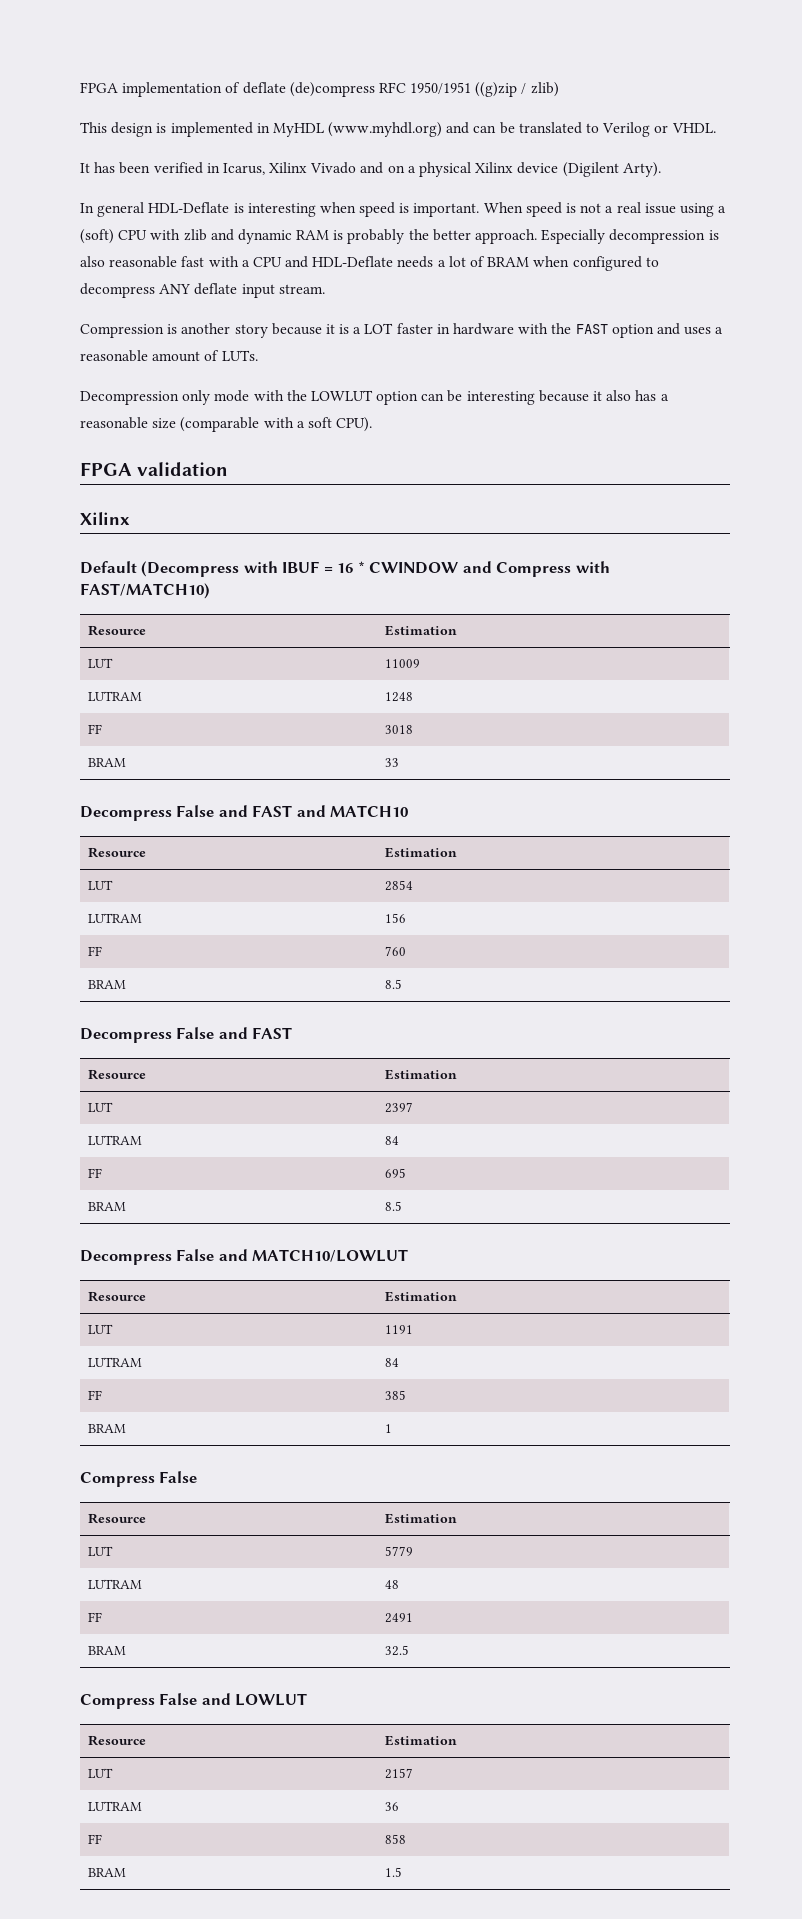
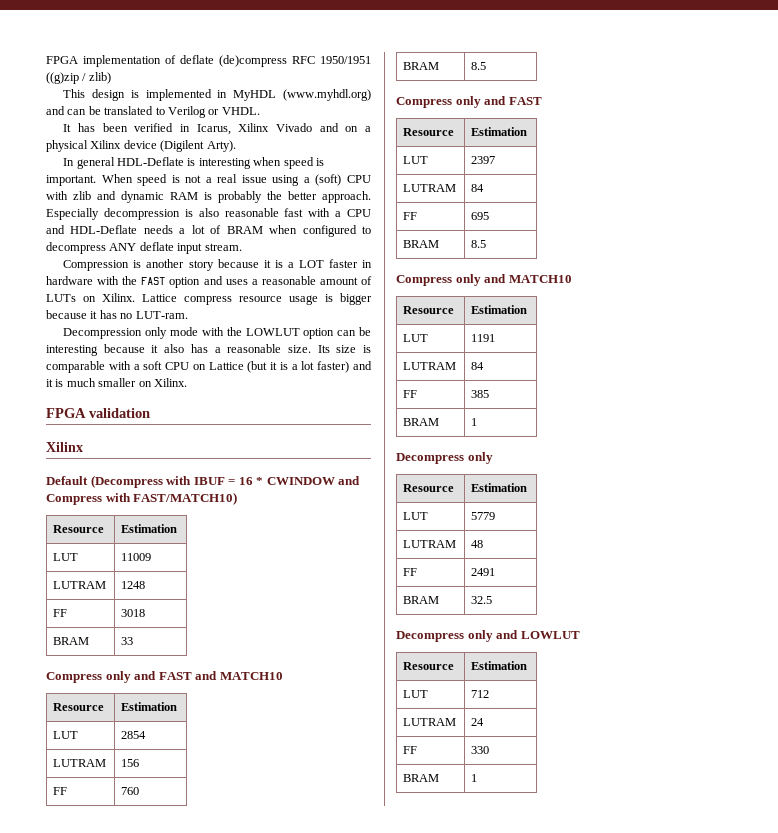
[221,350,258,361] LUTs. -> [46,293,372,305] [46,310,188,319] LUTs on Xilinx. Lattice compress resource usage is bigger because it has no LUT-ram.
[152,417,373,432] size (comparable with a soft CPU). -> [287,345,371,353] [46,361,373,373] [46,378,187,387] size. Its size is comparable with a soft CPU on Lattice (but it is a lot faster) and it is much smaller on Xilinx.
[80,805,215,821] Decompress False -> [46,671,131,683] Compress only
[80,1027,215,1043] Decompress False -> [396,96,481,108] Compress only
[80,1249,409,1265] Decompress False and MATCH10/LOWLUT -> [396,274,572,286] Compress only and MATCH10
[80,1471,198,1487] Compress False -> [396,452,493,464] Decompress only
[80,1693,198,1709] Compress False -> [396,630,493,642] Decompress only
[385,1768,414,1779] [88,1801,143,1811] [385,1802,400,1811] [88,1834,103,1844] [385,1834,407,1844] [88,1868,127,1877] [385,1867,403,1877] 2157 // LUTRAM | 36 // FF | 858 // BRAM | 1.5 -> [471,690,490,698] [403,718,457,726] [471,718,485,726] [403,746,418,754] [471,746,490,754] [403,774,440,782] [471,774,478,782] 712 // LUTRAM | 24 // FF | 330 // BRAM | 1

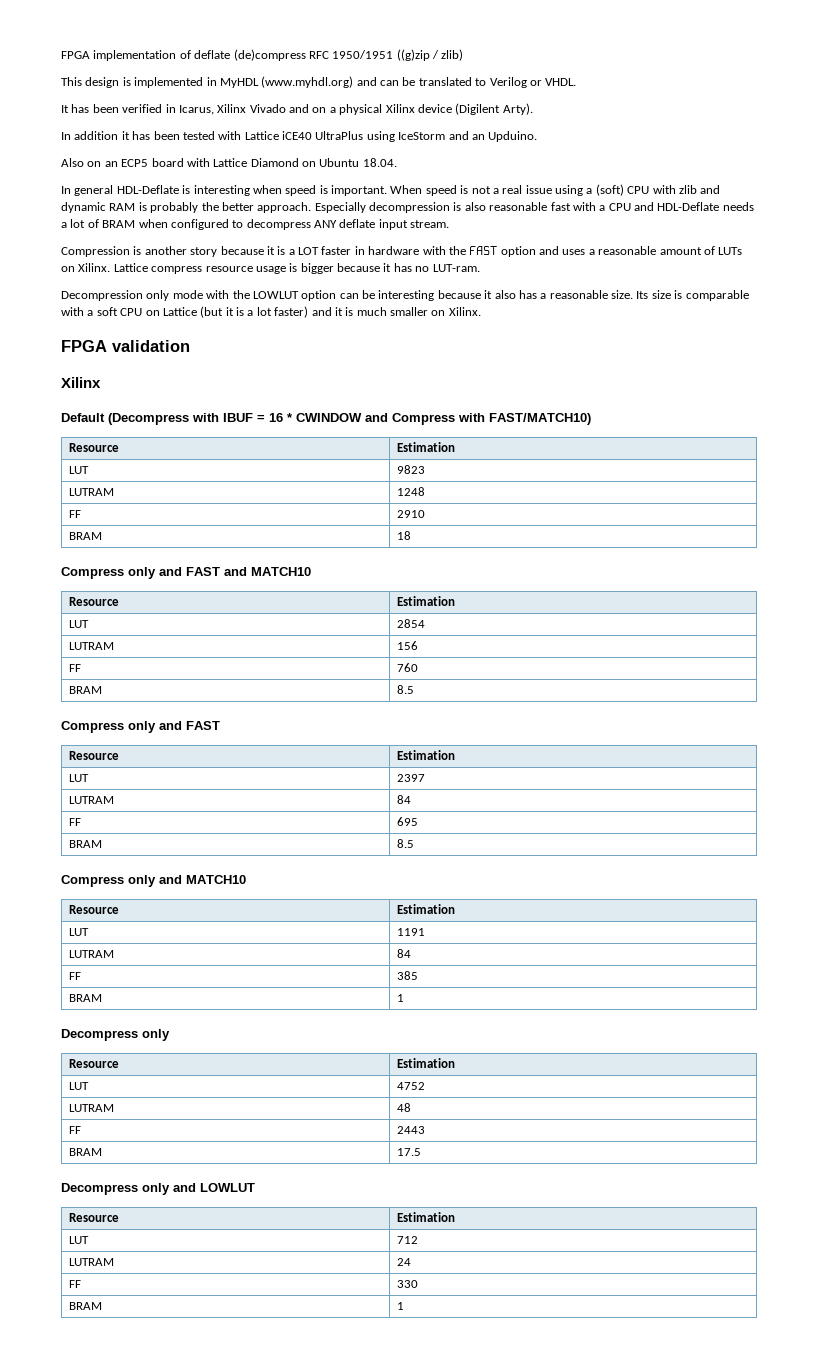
(236, 146) none -> [61,131,538,142] [61,158,397,167] // In addition it has been tested with Lattice iCE40 UltraPlus using IceStorm and an Upduino. // Also on an ECP5 board with Lattice Diamond on Ubuntu 18.04.
[121,553,152,561] 11009 -> [397,465,426,474] 9823
[121,609,146,617] [53,637,90,645] [121,637,134,645] 3018 // BRAM | 33 -> [397,510,426,518] [69,532,103,540] [397,531,412,540] 2910 // BRAM | 18
[471,512,496,520] 5779 -> [397,1082,426,1090] 4752
[471,568,496,576] [403,596,440,604] [471,596,493,604] 2491 // BRAM | 32.5 -> [397,1126,426,1134] [69,1148,103,1156] [397,1148,422,1156] 2443 // BRAM | 17.5

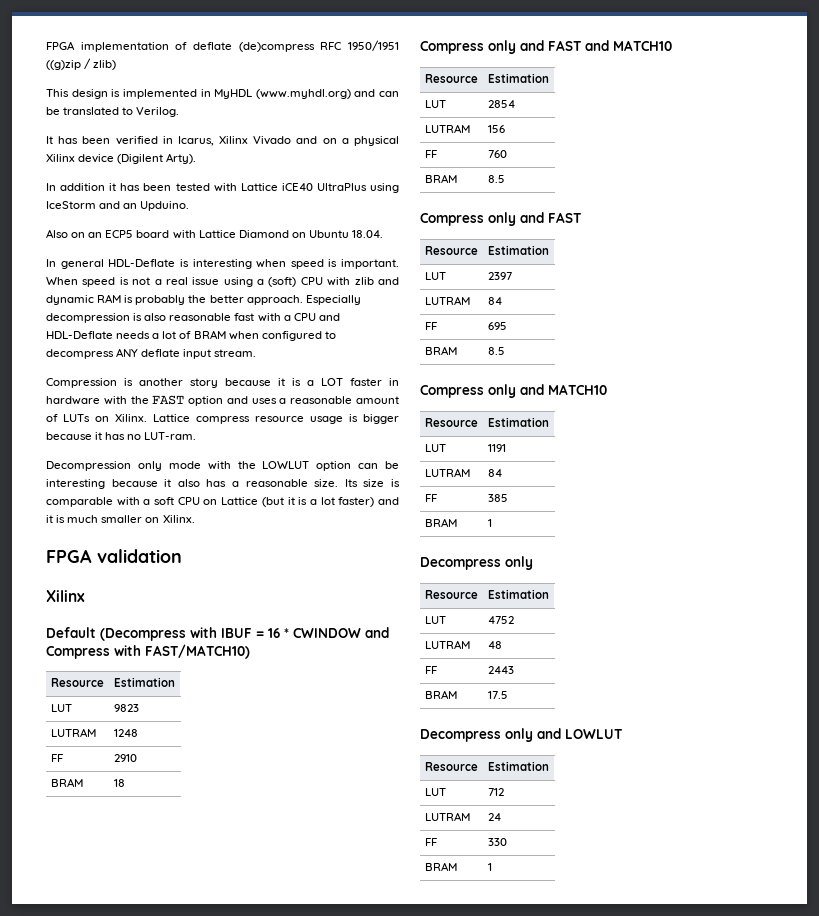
[489,77,577,88] Verilog or VHDL. -> [136,107,180,117] Verilog.

